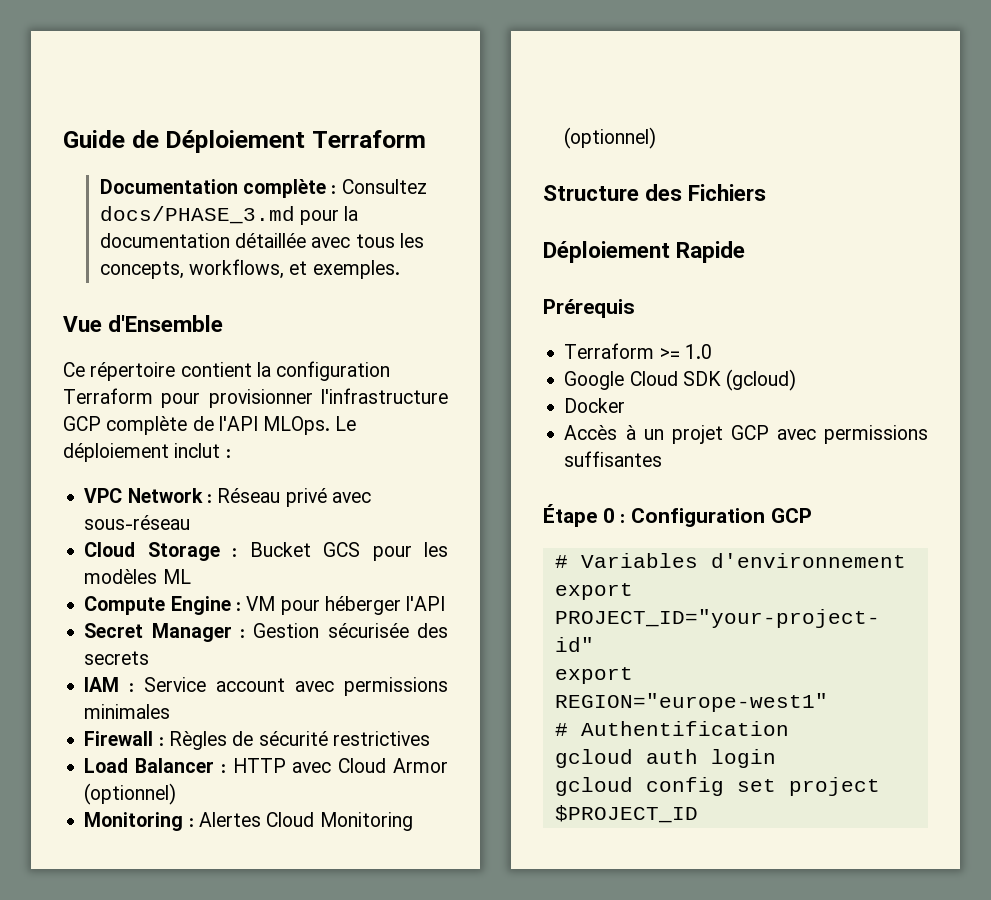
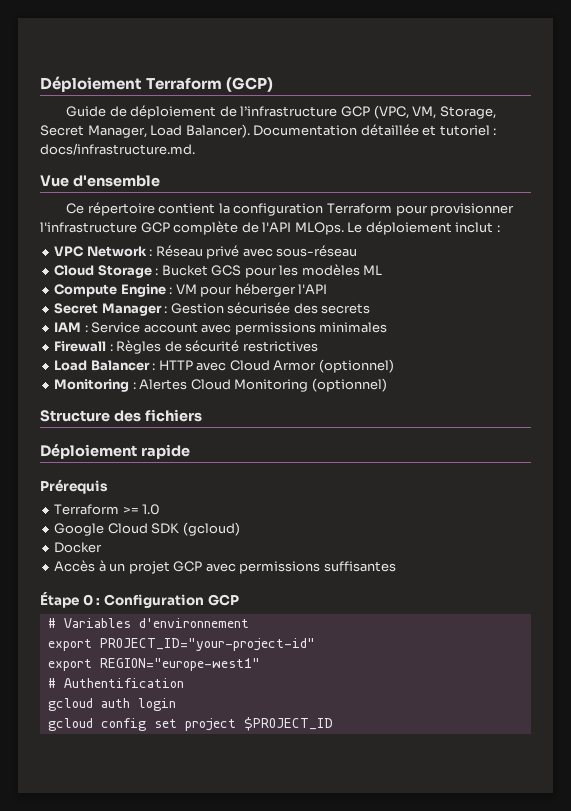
[63,130,426,153] [99,179,427,198] [99,206,359,225] [99,233,424,248] [99,259,400,279] Guide de Déploiement Terraform // Documentation complète : Consultez docs/PHASE_3.md pour la documentation détaillée avec tous les concepts, workflows, et exemples. -> [40,76,274,92] [66,105,496,119] [40,124,497,138] [40,143,195,155] Déploiement Terraform (GCP) // Guide de déploiement de l’infrastructure GCP (VPC, VM, Storage, Secret Manager, Load Balancer). Documentation détaillée et tutoriel : docs/infrastructure.md.
[108,315,224,332] d'Ensemble -> [72,175,160,187] d'ensemble
[688,184,767,201] [543,241,746,263] Fichiers // Déploiement Rapide -> [144,409,202,422] [40,444,190,459] fichiers // Déploiement rapide

